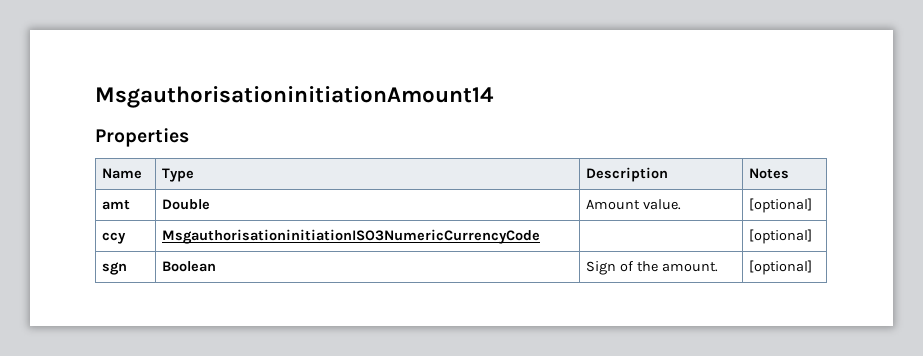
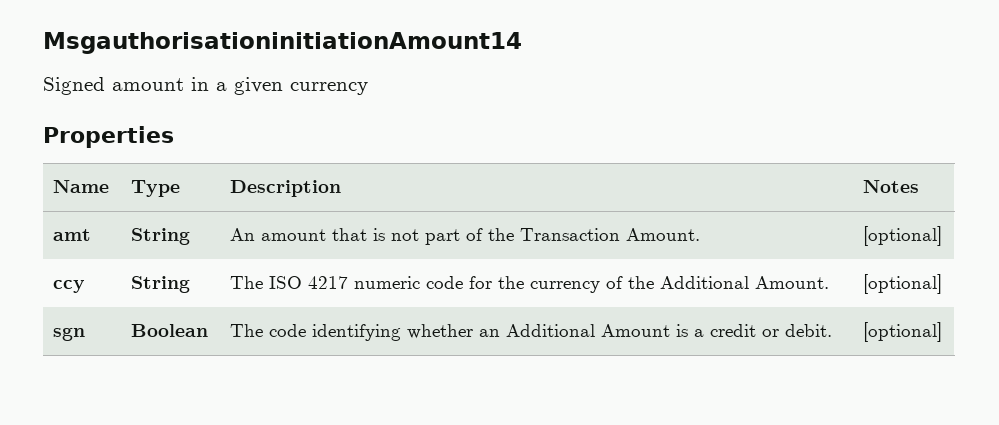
(494, 97) none -> [43,77,368,95] // Signed amount in a given currency
[162,199,211,210] [586,199,682,210] [749,198,813,213] [102,232,127,244] [162,229,541,244] [749,229,813,244] [102,262,128,275] [162,261,217,272] [586,261,719,275] Double | Amount value. | [optional] // ccy | MsgauthorisationinitiationISO3NumericCurrencyCode | | [optional] // sgn | Boolean | Sign of the amount. -> [131,228,191,245] [230,228,701,245] [863,226,943,246] [53,280,86,293] [131,276,191,293] [230,276,830,293] [863,274,943,294] [53,327,86,341] [131,324,209,337] [230,324,833,341] String | An amount that is not part of the Transaction Amount. | [optional] // ccy | String | The ISO 4217 numeric code for the currency of the Additional Amount. | [optional] // sgn | Boolean | The code identifying whether an Additional Amount is a credit or debit.

